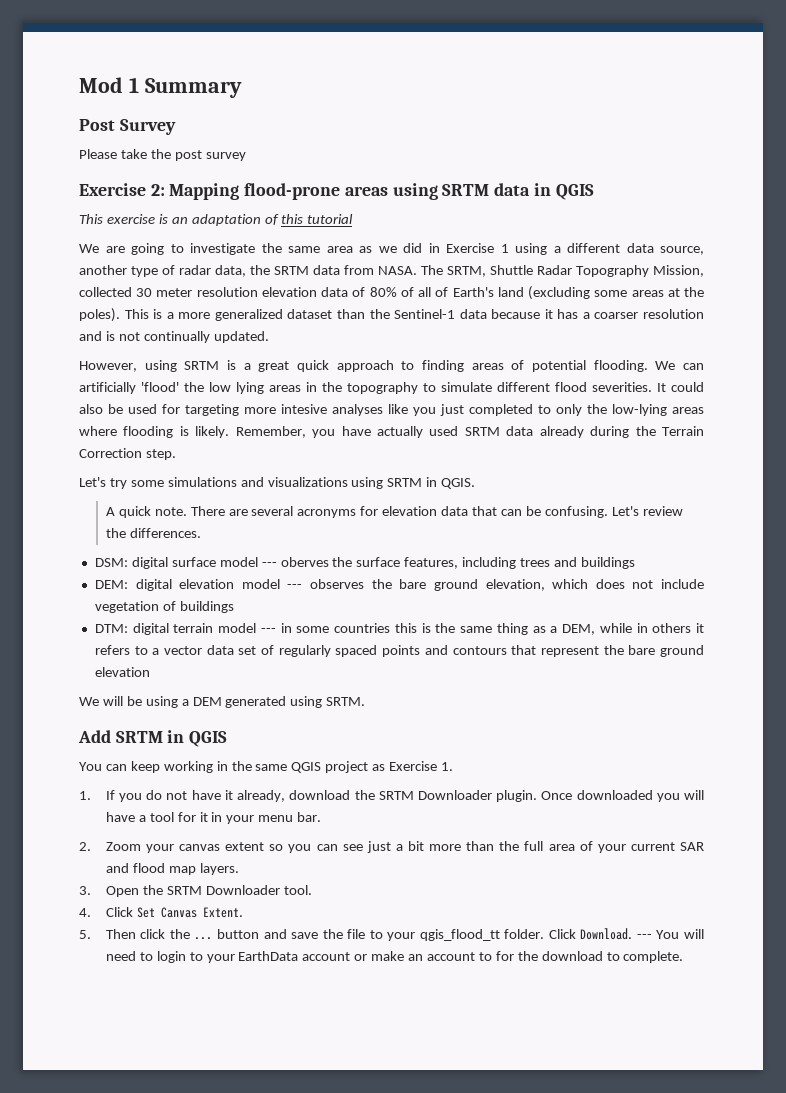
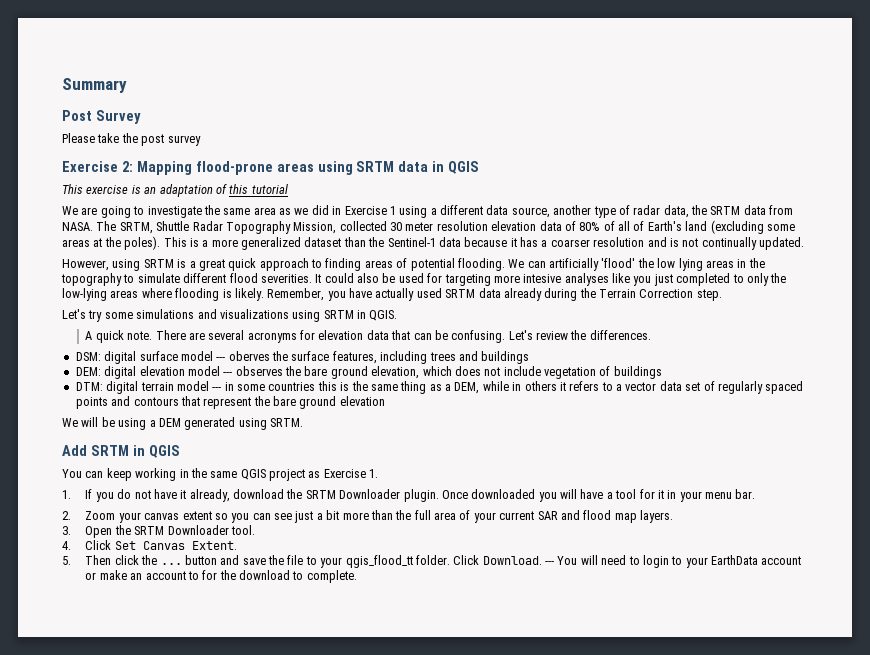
[79,77,139,93] Mod 1 -> (62, 85) none

